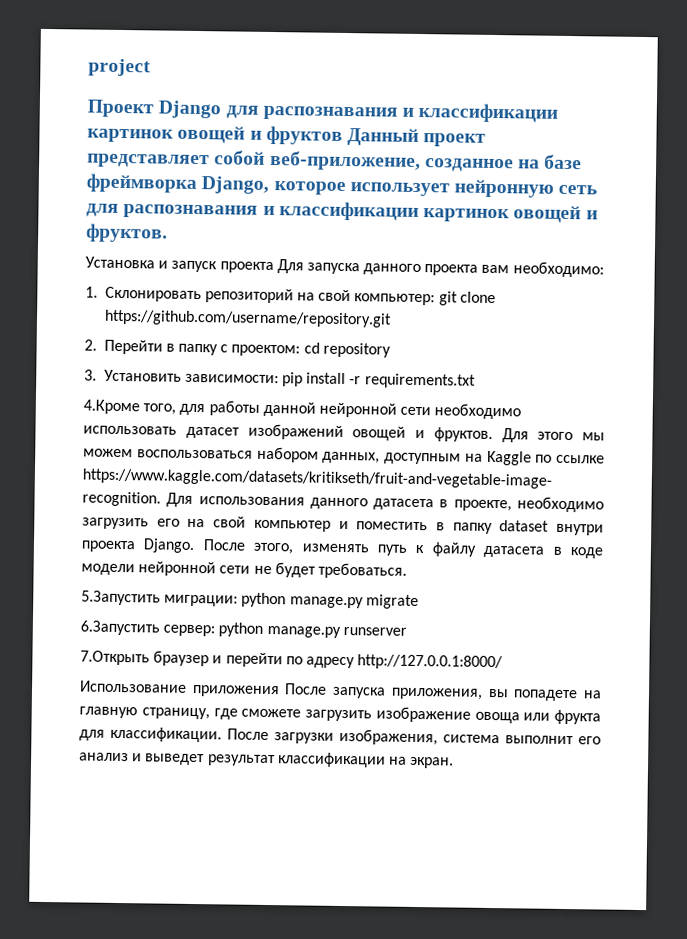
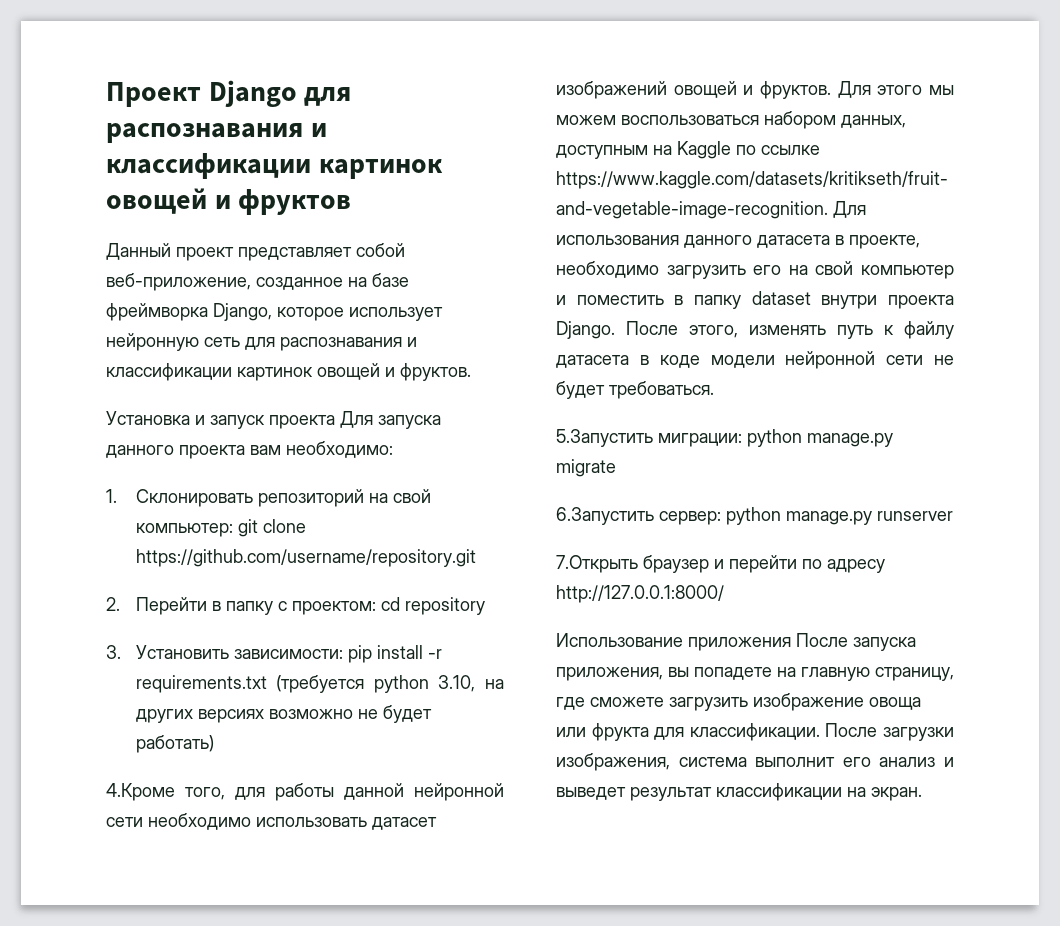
[88,58,151,77] project // -> (106, 94) none
(343, 135) none -> (352, 202) //
(476, 381) none -> [276,675,504,693] [135,705,432,723] [135,735,214,753] (требуется python 3.10, на других версиях возможно не будет работать)

